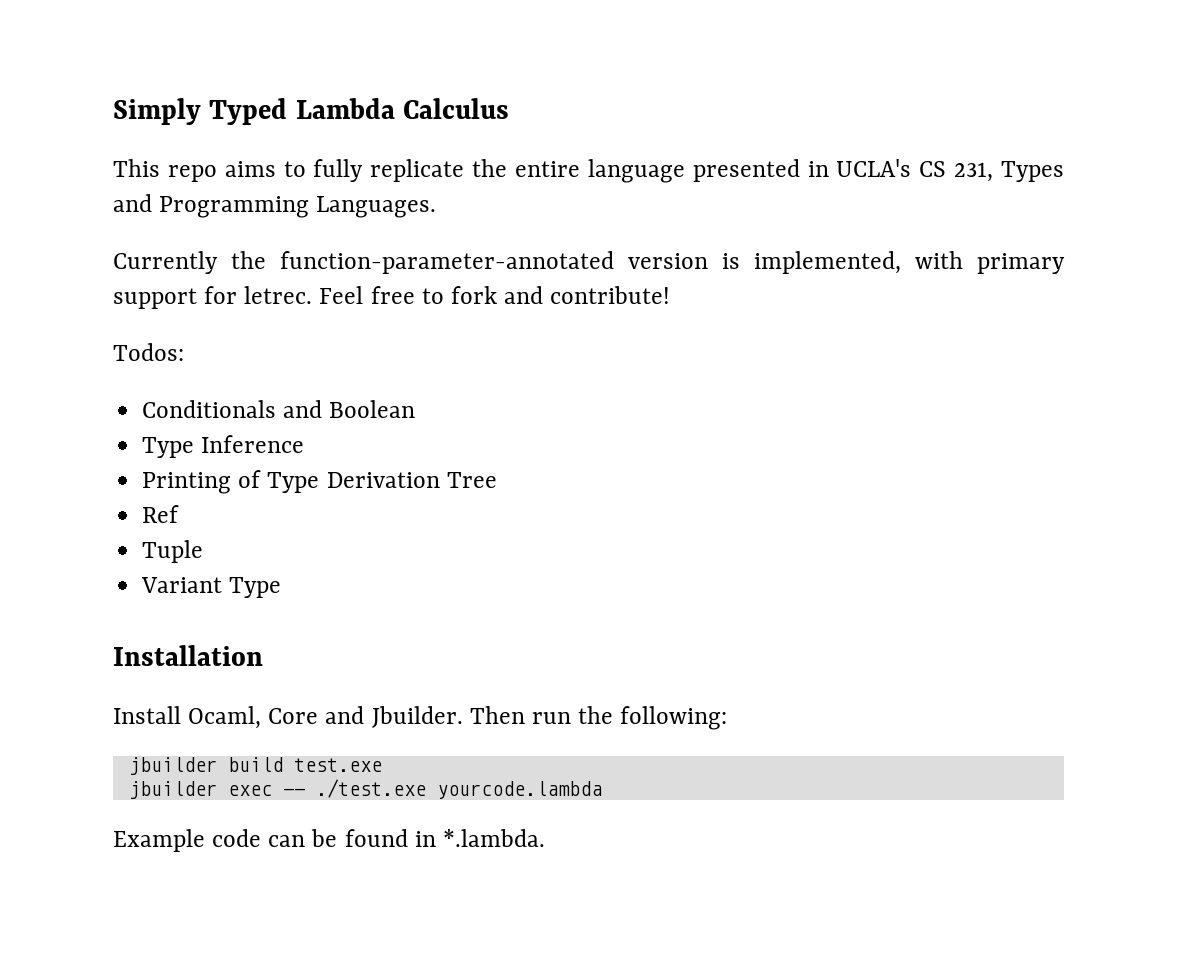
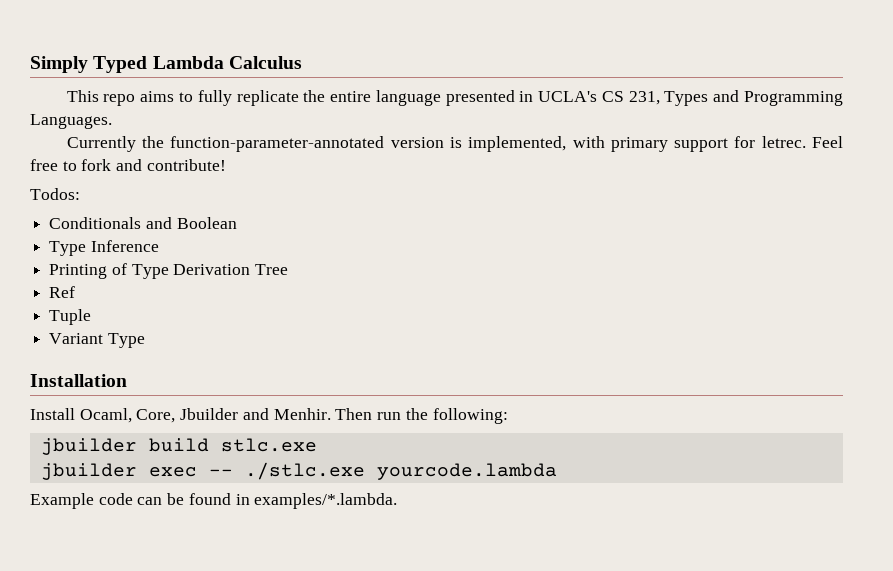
[268,706,463,728] Core and Jbuilder. -> [136,408,331,423] Core, Jbuilder and Menhir.
[293,758,382,772] test.exe -> [220,438,317,452] stlc.exe
[315,779,426,798] ./test.exe -> [244,462,365,480] ./stlc.exe
[442,829,545,847] *.lambda. -> [254,493,398,509] examples/*.lambda.

